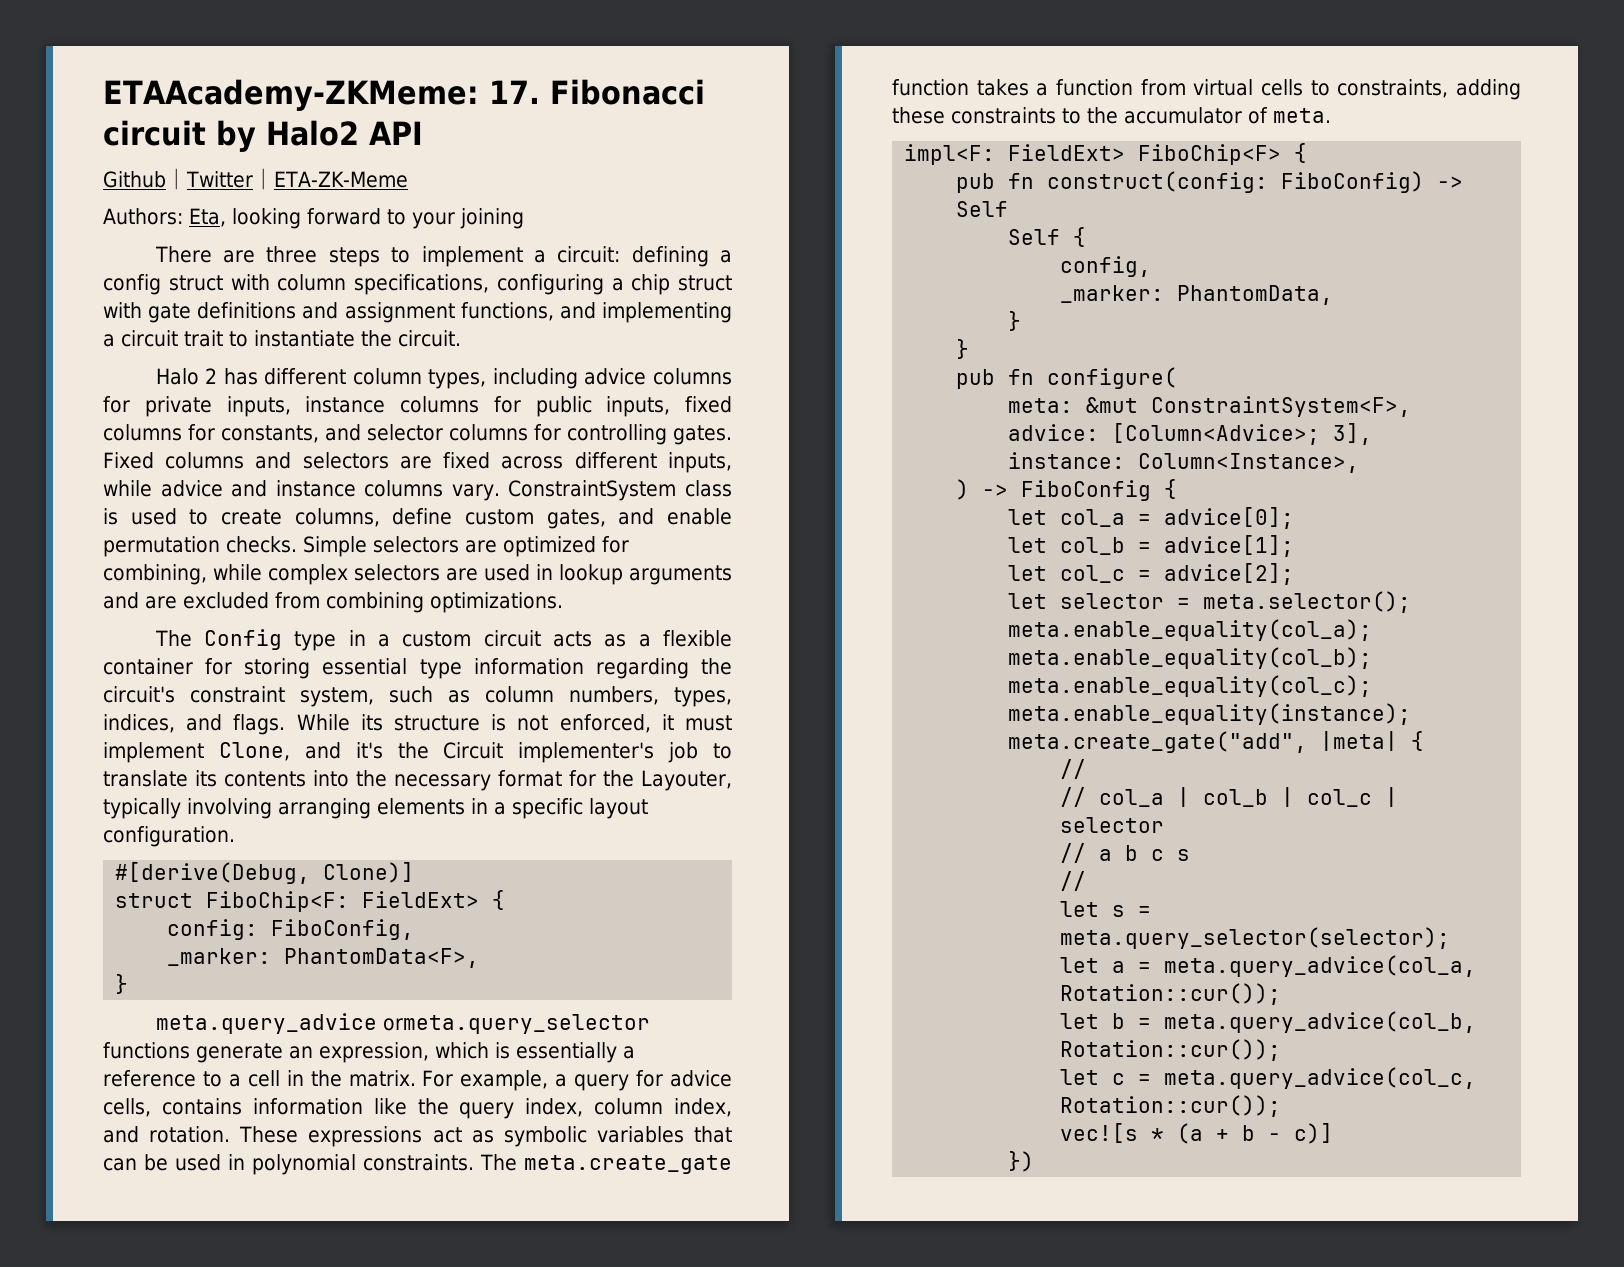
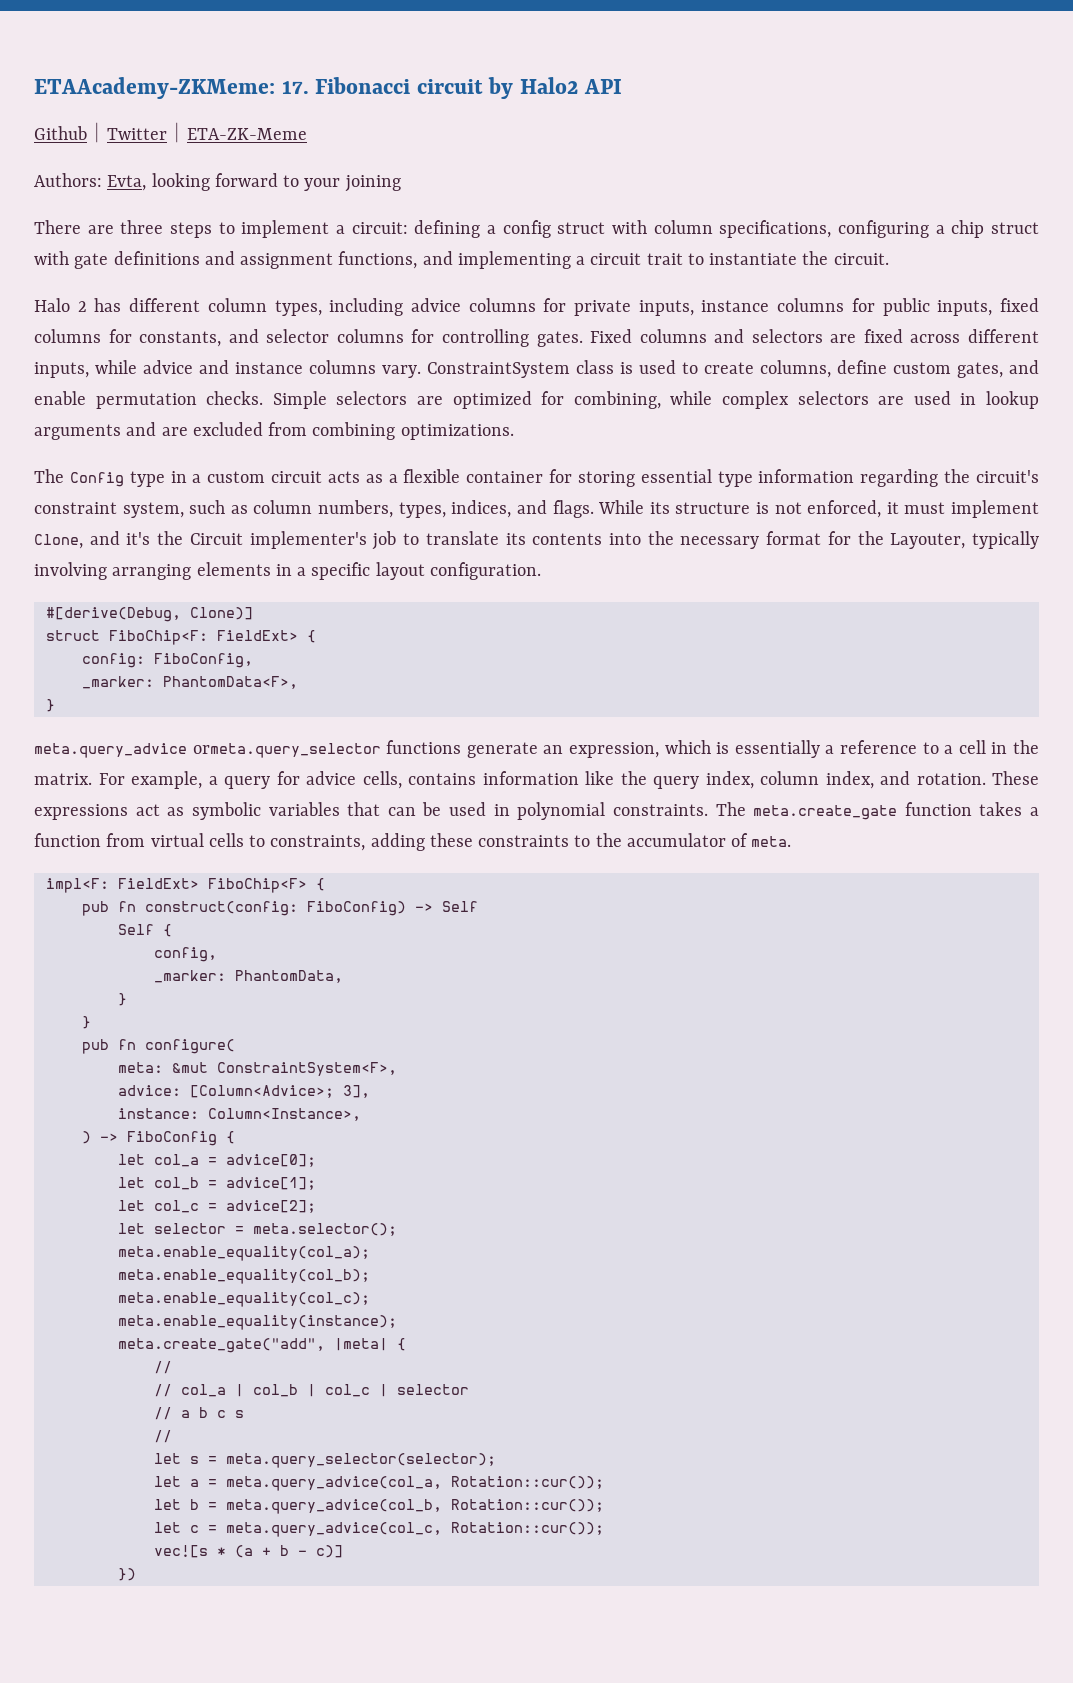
[189,208,226,227] Eta, -> [107,175,147,191] Evta,

